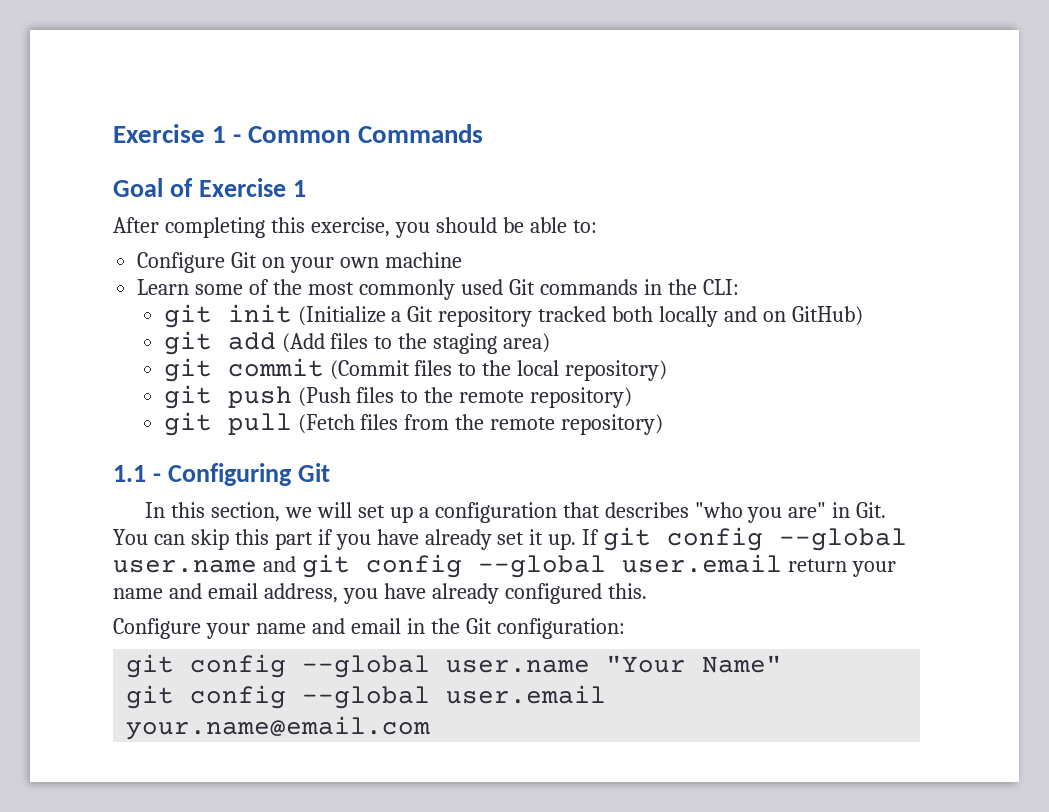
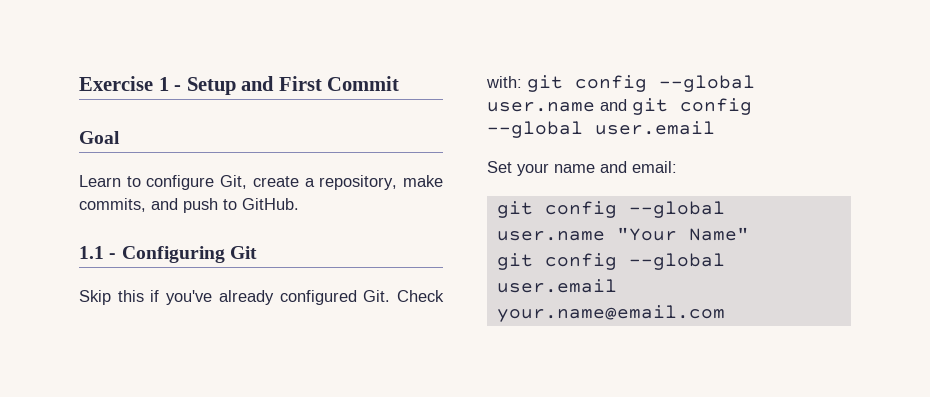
[248,124,483,143] [113,178,306,197] [113,217,597,238] [137,252,462,273] [137,279,739,300] [163,304,863,328] [163,331,551,355] [163,358,668,382] [163,385,633,409] [163,412,664,436] [113,463,330,486] [145,502,887,523] [113,529,600,550] Common Commands // Goal of Exercise 1 // After completing this exercise, you should be able to: // Configure Git on your own machine // Learn some of the most commonly used Git commands in the CLI: // git init (Initialize a Git repository tracked both locally and on GitHub) // git add (Add files to the staging area) // git commit (Commit files to the local repository) // git push (Push files to the remote repository) // git pull (Fetch files from the remote repository) // 1.1 - Configuring Git // In this section, we will set up a configuration that describes "who you are" in Git. You can skip this part if you have already set it up. If -> [186,76,400,95] [79,131,120,144] [79,175,444,190] [79,198,299,213] [79,246,257,263] [79,290,444,305] [486,76,522,88] Setup and First Commit // Goal // Learn to configure Git, create a repository, make commits, and push to GitHub. // 1.1 - Configuring Git // Skip this if you've already configured Git. Check with:
[787,559,896,577] [113,583,647,604] [113,618,625,639] return your name and email address, you have already configured this. // Configure your name and email in the Git configuration: -> [487,161,677,176] // Set your name and email:

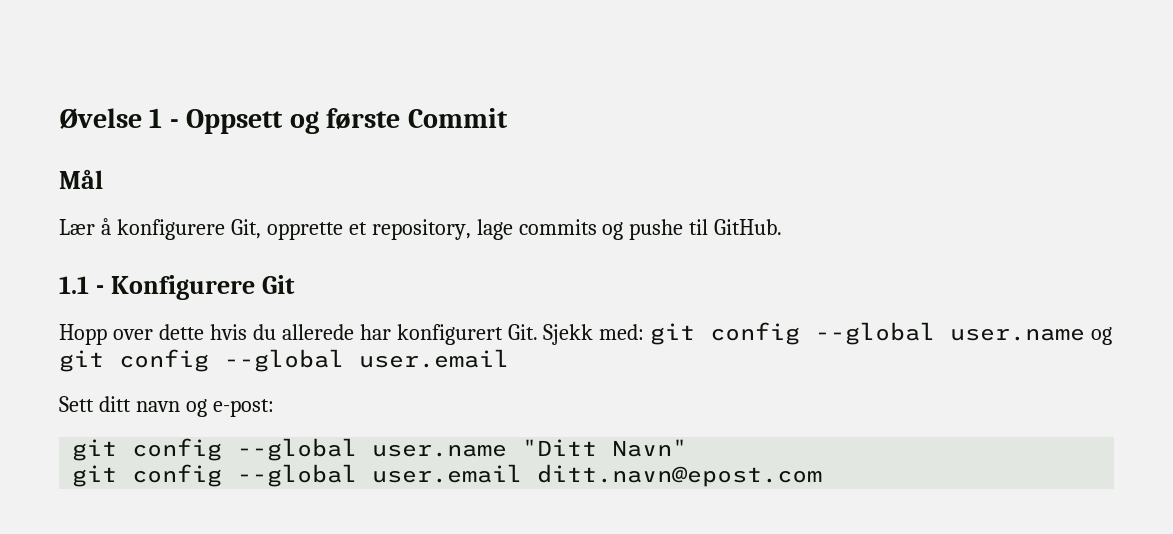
[79,76,153,91] Exercise -> [59,108,142,129] Øvelse
[186,76,400,95] [79,131,120,144] [79,175,444,190] [79,198,237,213] Setup and First Commit // Goal // Learn to configure Git, create a repository, make commits, and push to -> [186,108,508,134] [59,169,103,189] [59,218,709,240] Oppsett og første Commit // Mål // Lær å konfigurere Git, opprette et repository, lage commits og pushe til
[121,246,225,263] Configuring -> [110,275,255,300] Konfigurere
[79,290,444,305] [486,75,755,92] [487,99,627,112] Skip this if you've already configured Git. Check with: git config --global user.name and -> [59,322,1113,345] Hopp over dette hvis du allerede har konfigurert Git. Sjekk med: git config --global user.name og
[487,161,677,176] [496,201,725,218] [496,227,749,241] [496,253,725,270] [496,279,617,293] [496,305,725,322] Set your name and email: // git config --global user.name "Your Name" // git config --global user.email your.name@email.com -> [59,396,274,417] [72,438,688,461] [72,464,823,487] Sett ditt navn og e-post: // git config --global user.name "Ditt Navn" // git config --global user.email ditt.navn@epost.com

